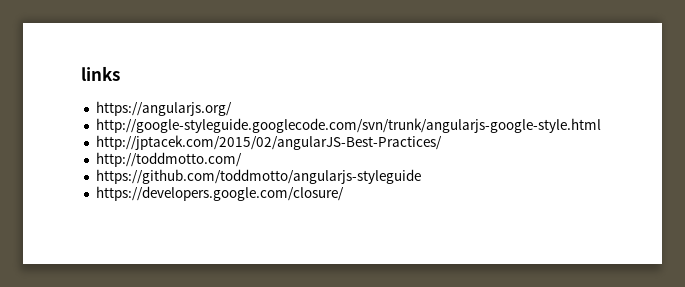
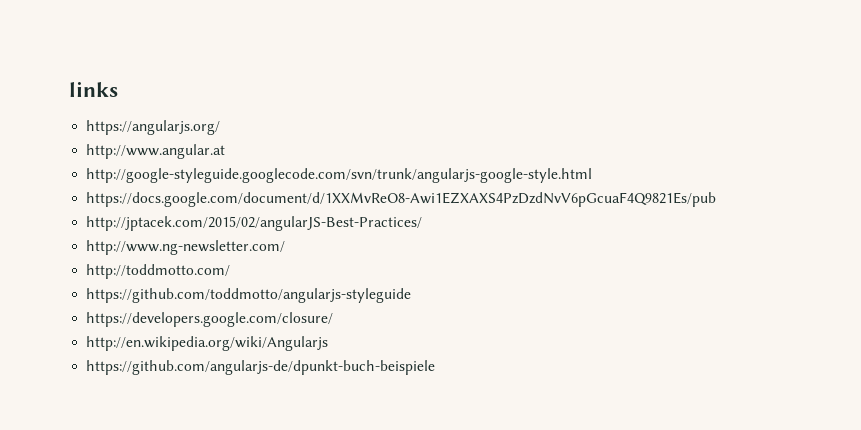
(232, 108) none -> [86,144,226,159] // http://www.angular.at
(601, 125) none -> [86,192,717,207] // https://docs.google.com/document/d/1XXMvReO8-Awi1EZXAXS4PzDzdNvV6pGcuaF4Q9821Es/pub
(442, 142) none -> [86,240,286,255] // http://www.ng-newsletter.com/
(344, 193) none -> [86,336,329,351] [86,360,436,375] // http://en.wikipedia.org/wiki/Angularjs // https://github.com/angularjs-de/dpunkt-buch-beispiele

